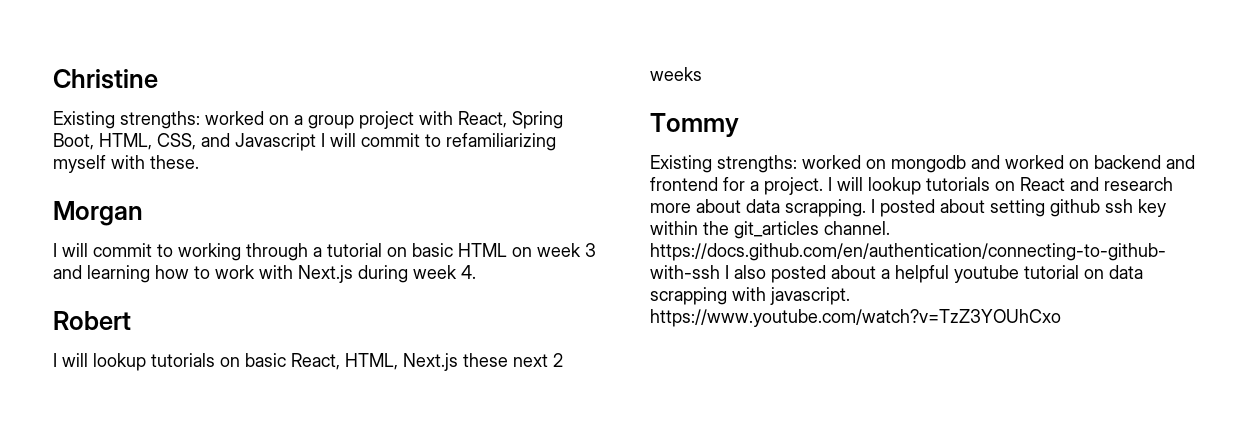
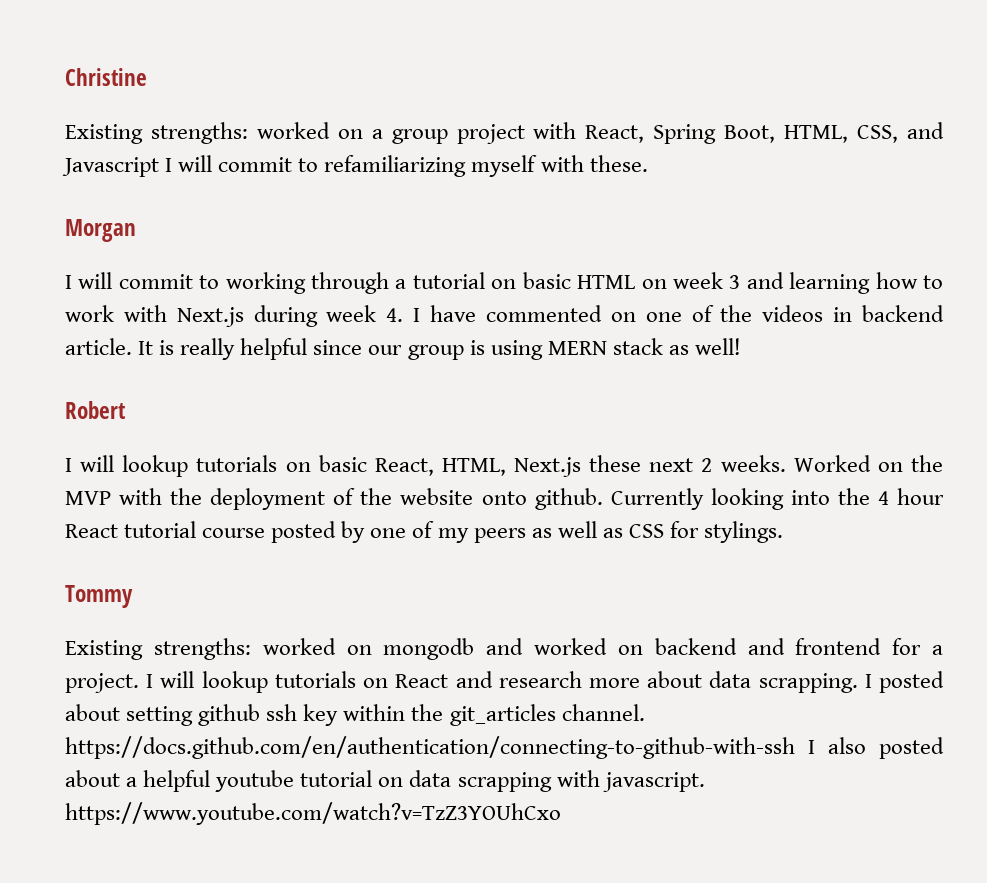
(476, 272) none -> [413,305,945,322] [65,338,741,360] I have commented on one of the videos in backend article. It is really helpful since our group is using MERN stack as well!
[650,67,702,81] weeks -> [720,455,943,472] [65,488,944,510] [65,521,784,543] weeks. Worked on the MVP with the deployment of the website onto github. Currently looking into the 4 hour React tutorial course posted by one of my peers as well as CSS for stylings.

